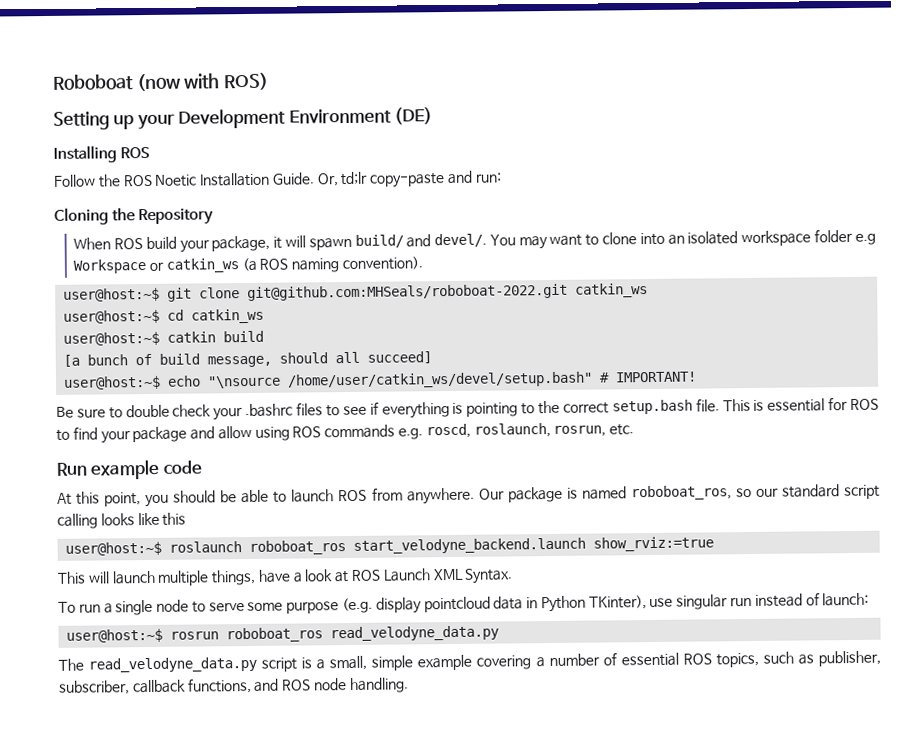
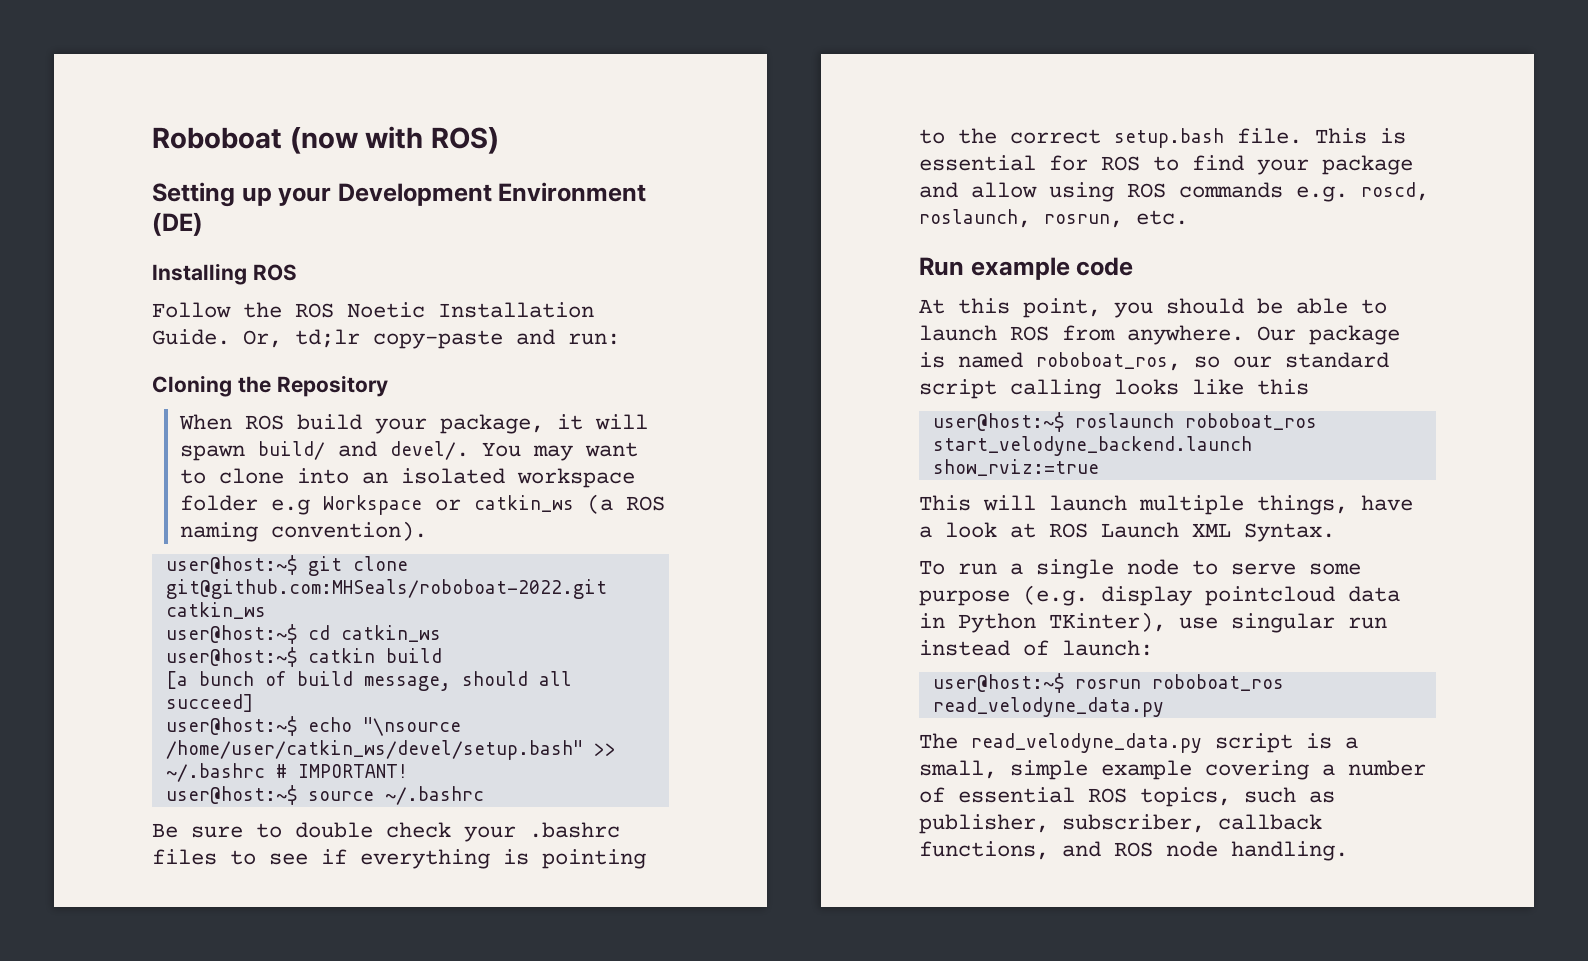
(594, 380) none -> [593,743,616,756] [165,763,265,782] >> ~/.bashrc
(698, 377) none -> [165,785,484,805] // user@host:~$ source ~/.bashrc

